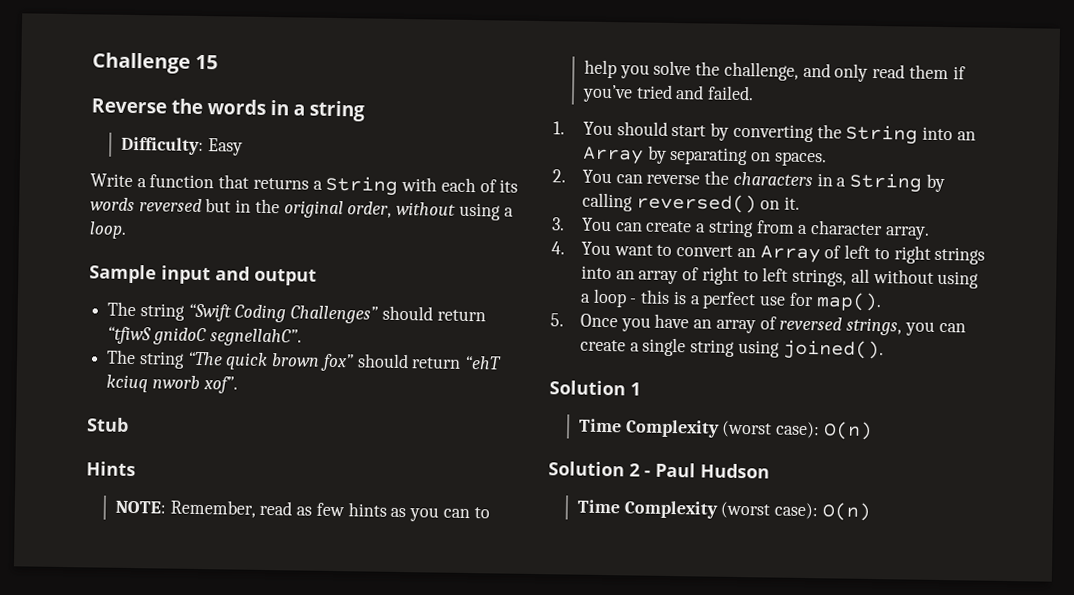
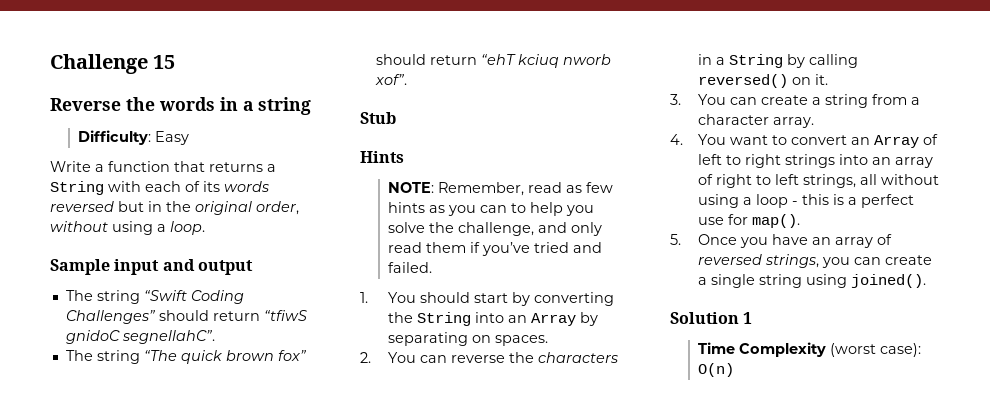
[548,461,770,479] [577,499,871,521] // Solution 2 - Paul Hudson // Time Complexity (worst case): O(n) -> (734, 370) none

